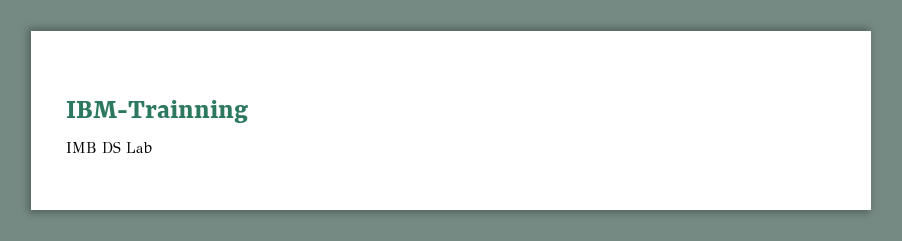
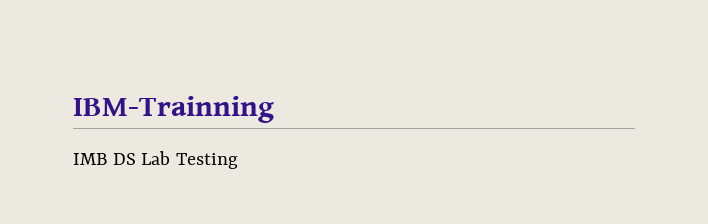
(152, 147) none -> [176,153,239,169] Testing

